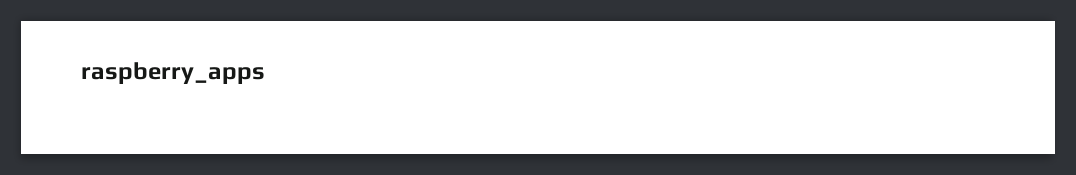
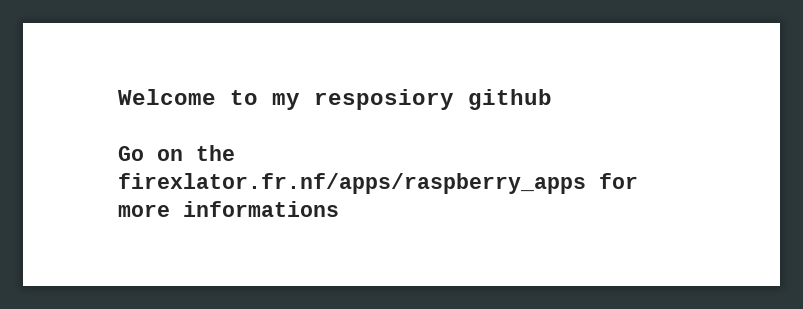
[81,62,265,84] raspberry_apps -> [118,89,552,110] [118,145,235,161] [118,173,638,194] [118,201,339,217] Welcome to my resposiory github // Go on the firexlator.fr.nf/apps/raspberry_apps for more informations

